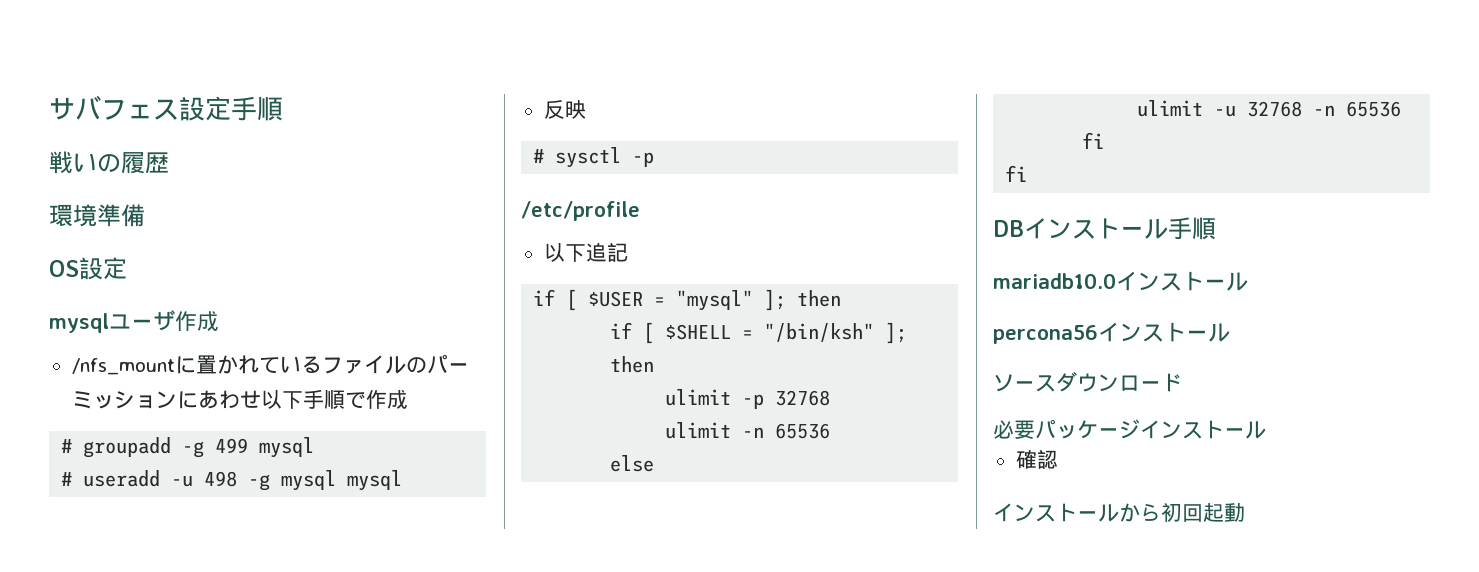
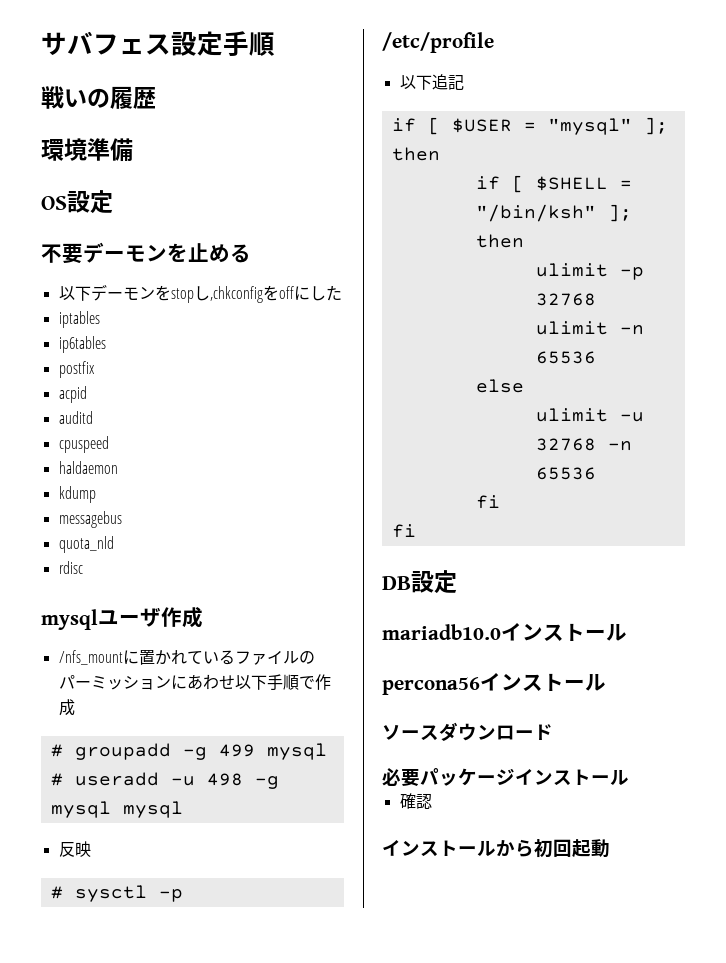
(127, 268) none -> [41,242,251,264] [58,284,342,303] [58,311,100,328] [58,336,106,353] [58,361,95,378] [58,386,87,403] [58,411,93,424] [58,436,109,453] [58,461,118,474] [58,486,96,503] [58,511,122,528] [58,536,114,553] [58,561,83,574] // 不要デーモンを止める // 以下デーモンをstopし,chkconfigをoffにした // iptables // ip6tables // postfix // acpid // auditd // cpuspeed // haldaemon // kdump // messagebus // quota_nld // rdisc
[1024,217,1216,240] インストール手順 -> [411,570,457,594] 設定

